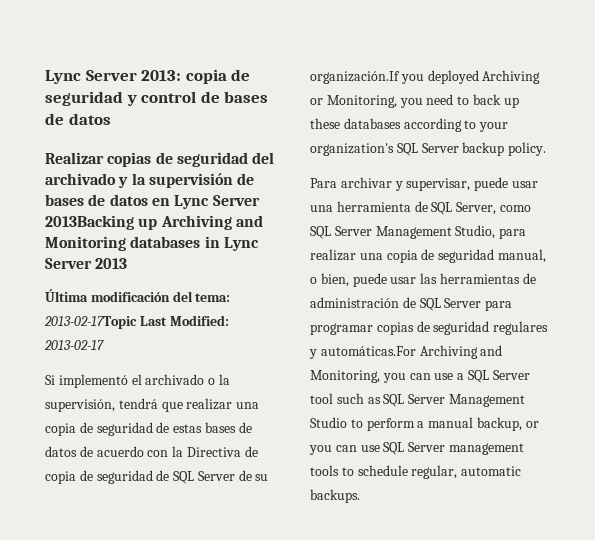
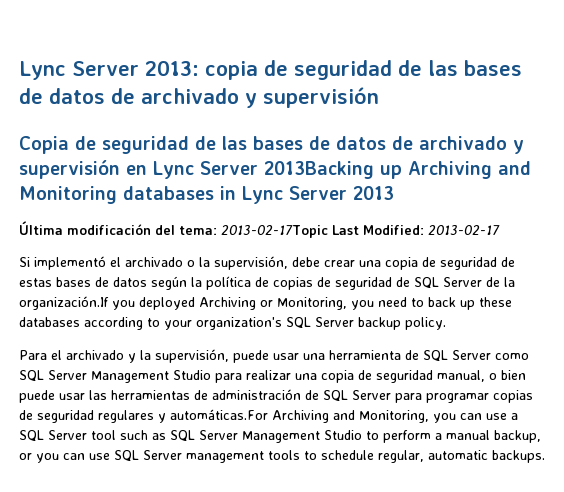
[126,91,269,106] [45,113,111,125] [45,152,275,167] [45,173,255,188] [45,194,148,206] y control de bases de datos // Realizar copias de seguridad del archivado y la supervisión de bases de datos -> [397,60,522,76] [19,87,379,108] [19,136,524,154] [19,160,120,179] de las bases de datos de archivado y supervisión // Copia de seguridad de las bases de datos de archivado y supervisión
[118,398,233,412] tendrá que realizar -> [292,257,355,267] debe crear
[79,446,258,457] [45,471,76,484] de acuerdo con la Directiva de copia -> [151,276,313,290] según la política de copias
[255,474,269,481] su -> [504,277,515,287] la
[340,177,471,191] archivar y supervisar, -> [51,349,229,363] el archivado y la supervisión,
[456,202,497,215] Server, -> [452,350,491,360] Server
[455,225,496,239] Studio, -> [173,370,211,380] Studio
[320,273,349,287] bien, -> [501,370,526,380] bien

